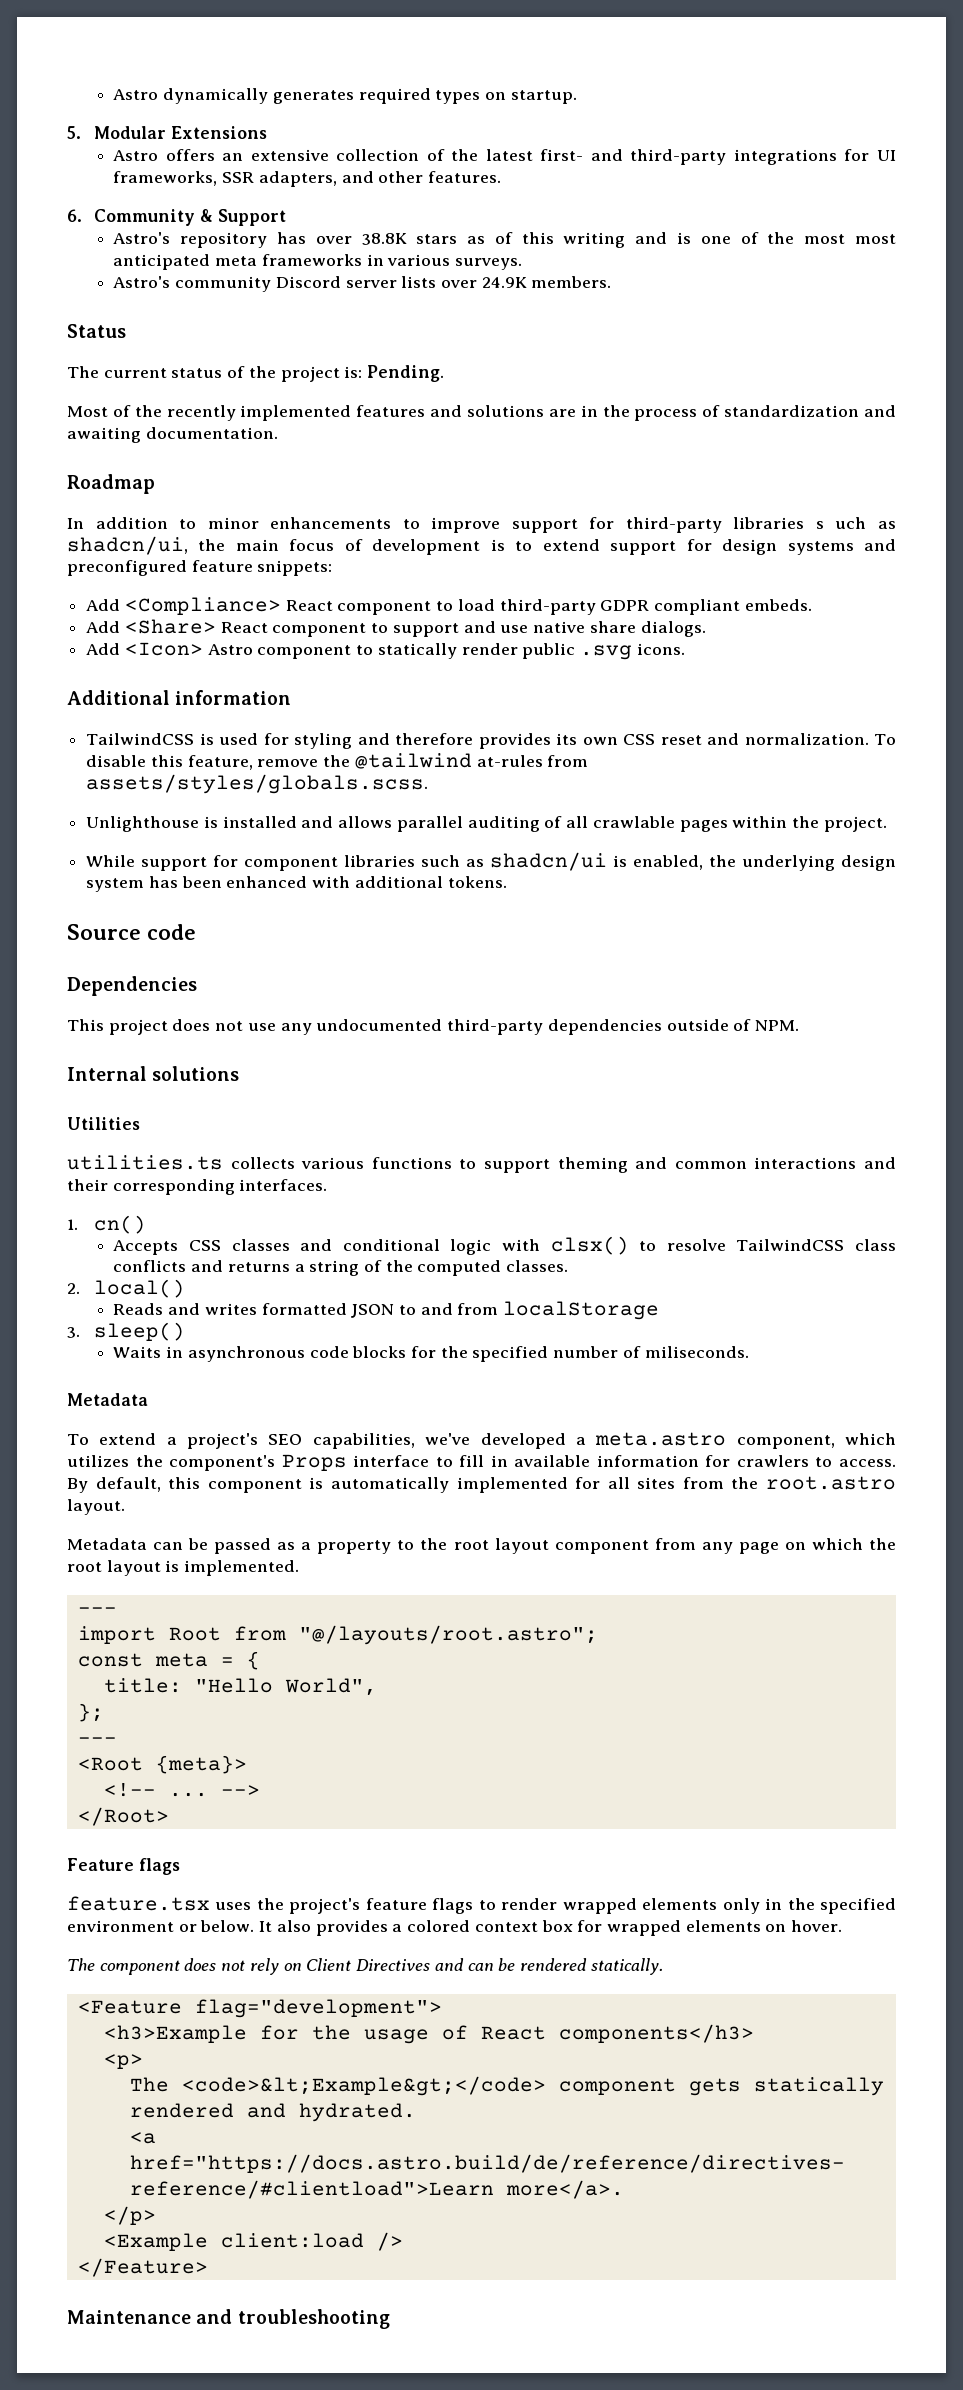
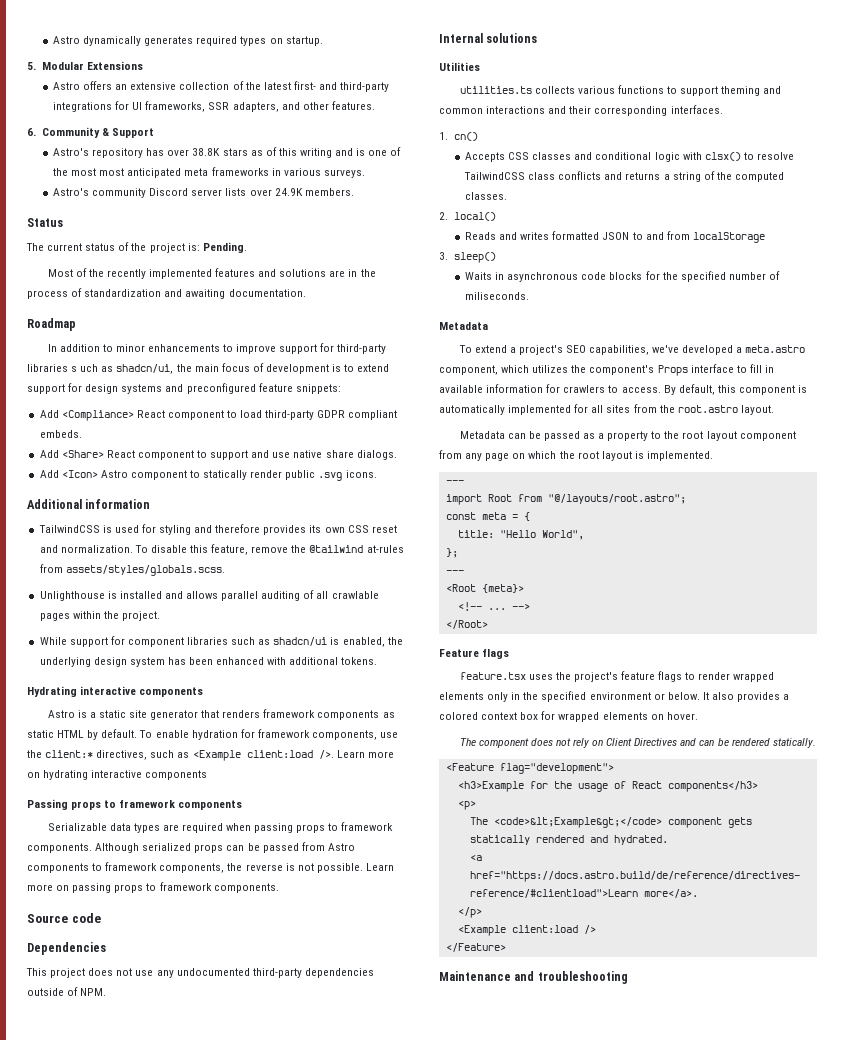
(507, 882) none -> [27,686,204,697] [47,709,395,720] [27,729,399,740] [27,750,394,761] [27,770,208,780] [27,799,243,810] [47,822,394,833] [27,842,355,853] [27,862,394,873] [27,882,279,893] // Hydrating interactive components // Astro is a static site generator that renders framework components as static HTML by default. To enable hydration for framework components, use the client:* directives, such as <Example client:load />. Learn more on hydrating interactive components // Passing props to framework components // Serializable data types are required when passing props to framework components. Although serialized props can be passed from Astro components to framework components, the reverse is not possible. Learn more on passing props to framework components.

